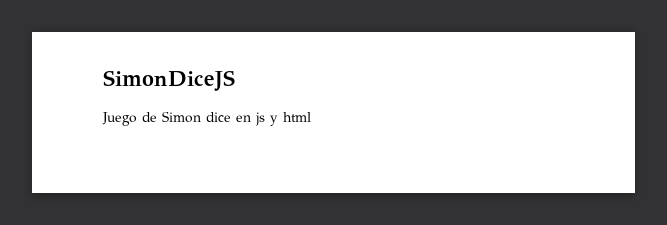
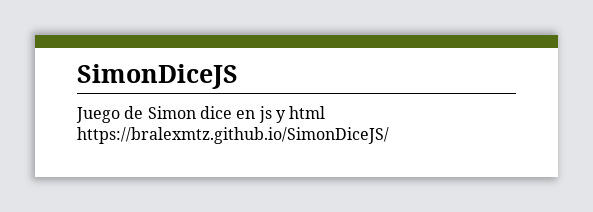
(311, 117) none -> [77,127,389,144] https://bralexmtz.github.io/SimonDiceJS/

